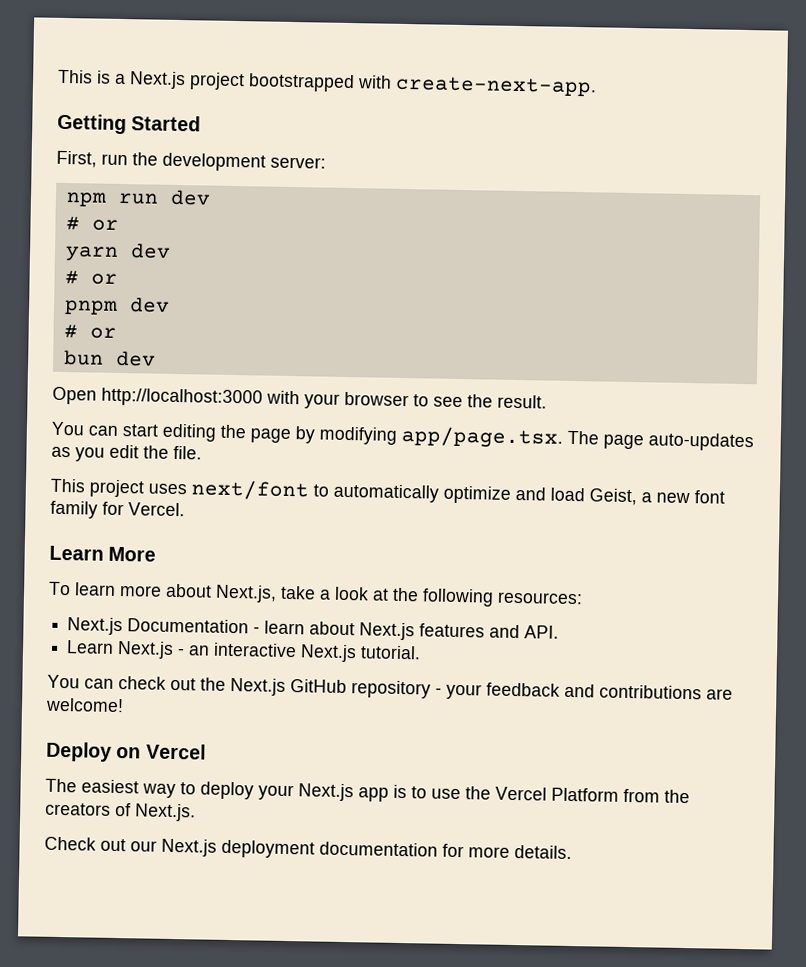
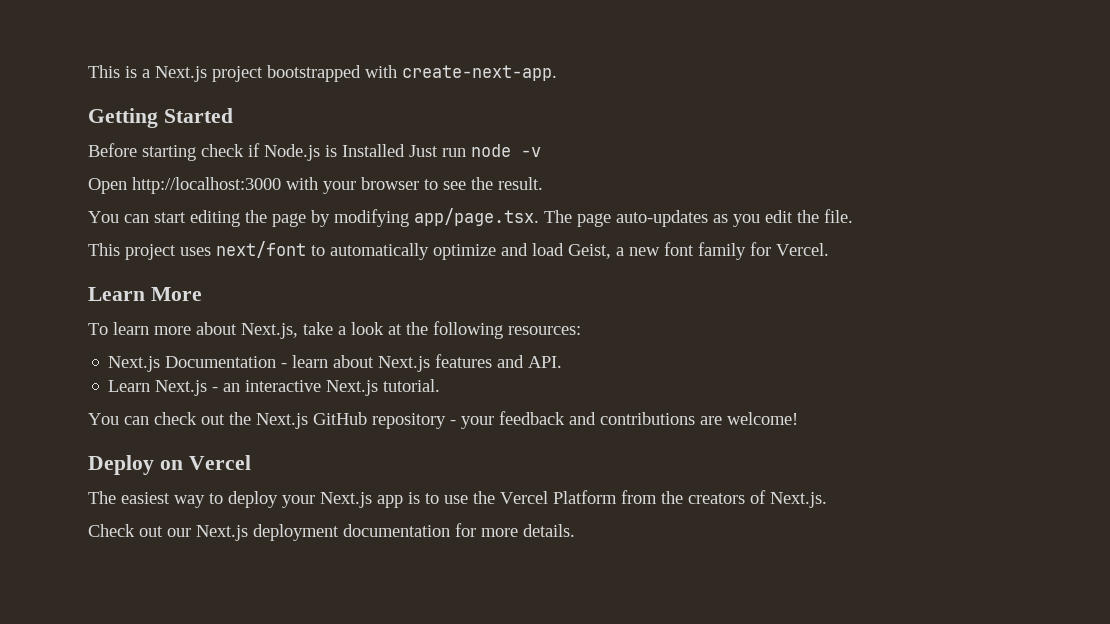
[56,150,326,172] [65,189,211,207] [65,216,119,231] [64,243,171,262] [64,270,118,285] [63,297,170,315] [63,323,117,339] [63,349,156,367] First, run the development server: // npm run dev // # or // yarn dev // # or // pnpm dev // # or // bun dev -> [88,143,541,161] Before starting check if Node.js is Installed Just run node -v

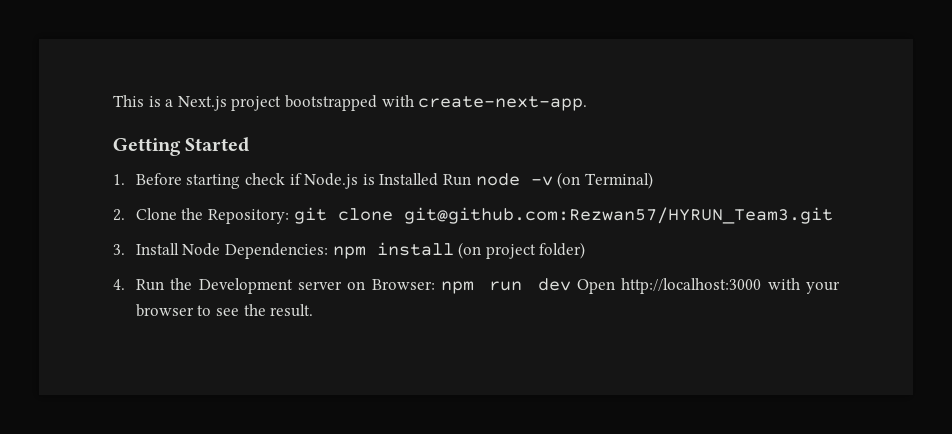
(233, 115) none -> [113,174,125,185] 1.
[409,145,466,157] Just run -> [442,174,471,186] Run
(541, 152) // -> [557,172,653,189] [113,207,833,224] [113,242,586,259] [113,278,571,294] (on Terminal) // 2. Clone the Repository: git clone git@github.com:Rezwan57/HYRUN_Team3.git // 3. Install Node Dependencies: npm install (on project folder) // 4. Run the Development server on Browser: npm run dev
[88,208,853,227] [88,241,829,260] [88,287,202,301] [88,321,581,339] [108,354,563,372] [108,379,441,396] [88,411,798,429] [88,455,251,475] [88,490,827,508] [88,523,575,541] // You can start editing the page by modifying app/page.tsx. The page auto-updates as you edit the file. // This project uses next/font to automatically optimize and load Geist, a new font family for Vercel. // Learn More // To learn more about Next.js, take a look at the following resources: // Next.js Documentation - learn about Next.js features and API. // Learn Next.js - an interactive Next.js tutorial. // You can check out the Next.js GitHub repository - your feedback and contributions are welcome! // Deploy on Vercel // The easiest way to deploy your Next.js app is to use the Vercel Platform from the creators of Next.js. // Check out our Next.js deployment documentation for more details. -> (314, 310) none

